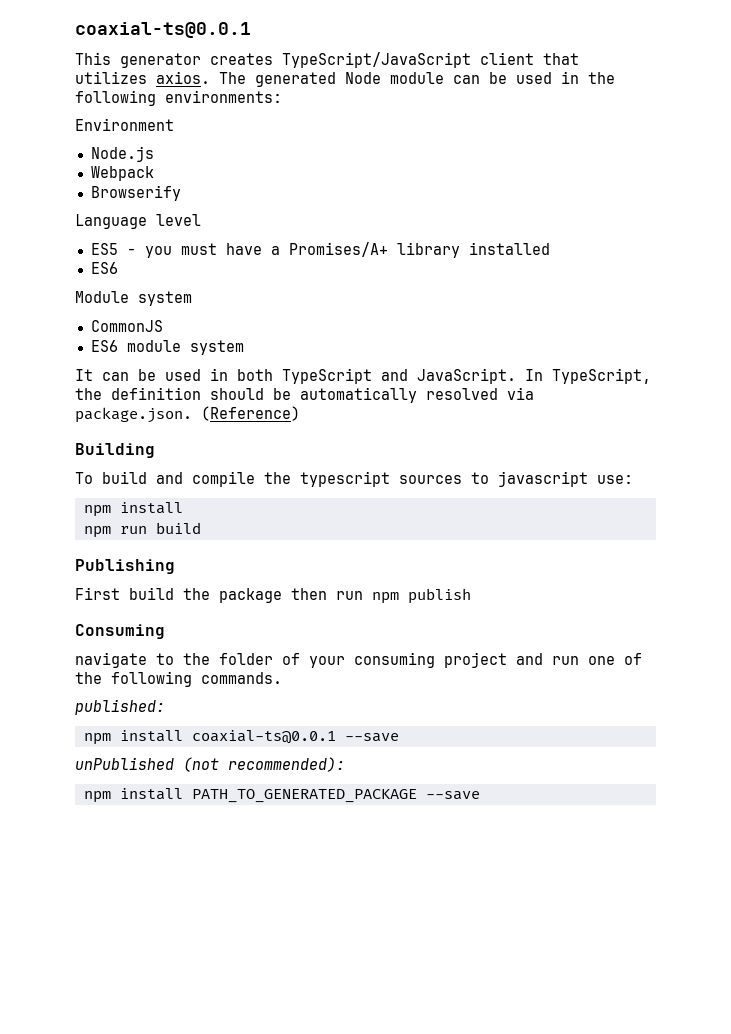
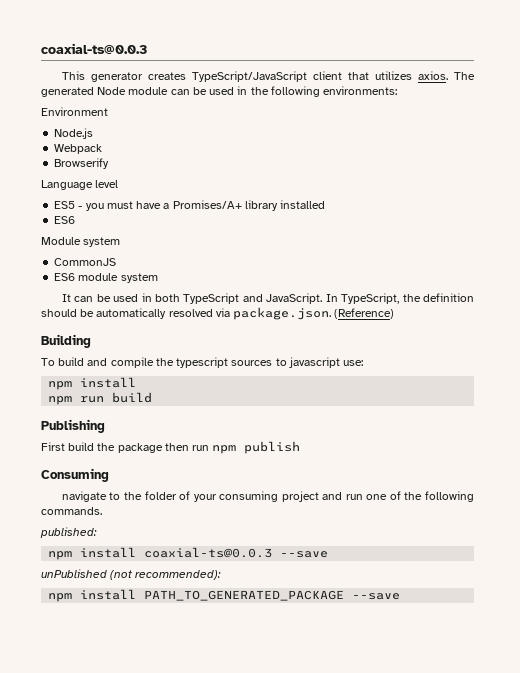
[75,22,251,38] coaxial-ts@0.0.1 -> [41,43,147,54] coaxial-ts@0.0.3
[191,730,336,744] coaxial-ts@0.0.1 -> [144,547,273,558] coaxial-ts@0.0.3

